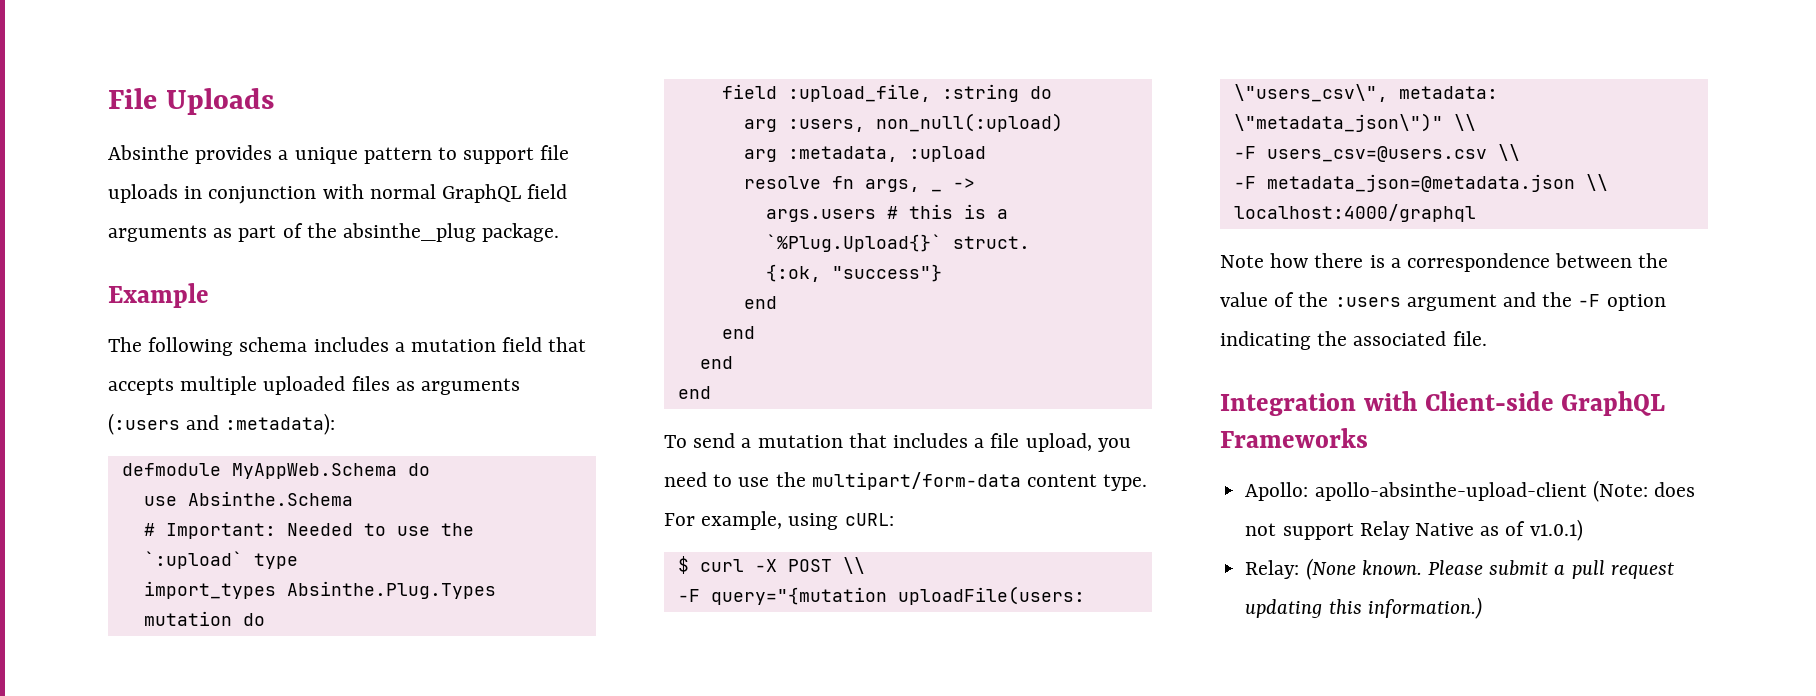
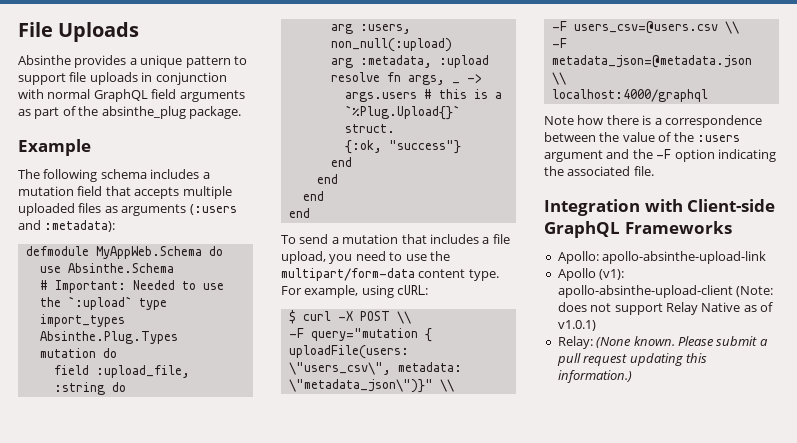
[710,587,887,605] query="{mutation -> [310,328,432,342] query="mutation {
[1233,113,1443,132] \"metadata_json\")" -> [288,379,433,393] \"metadata_json\")}"
(1309, 491) none -> [602,251,767,264] [557,268,625,281] apollo-absinthe-upload-link // Apollo (v1):

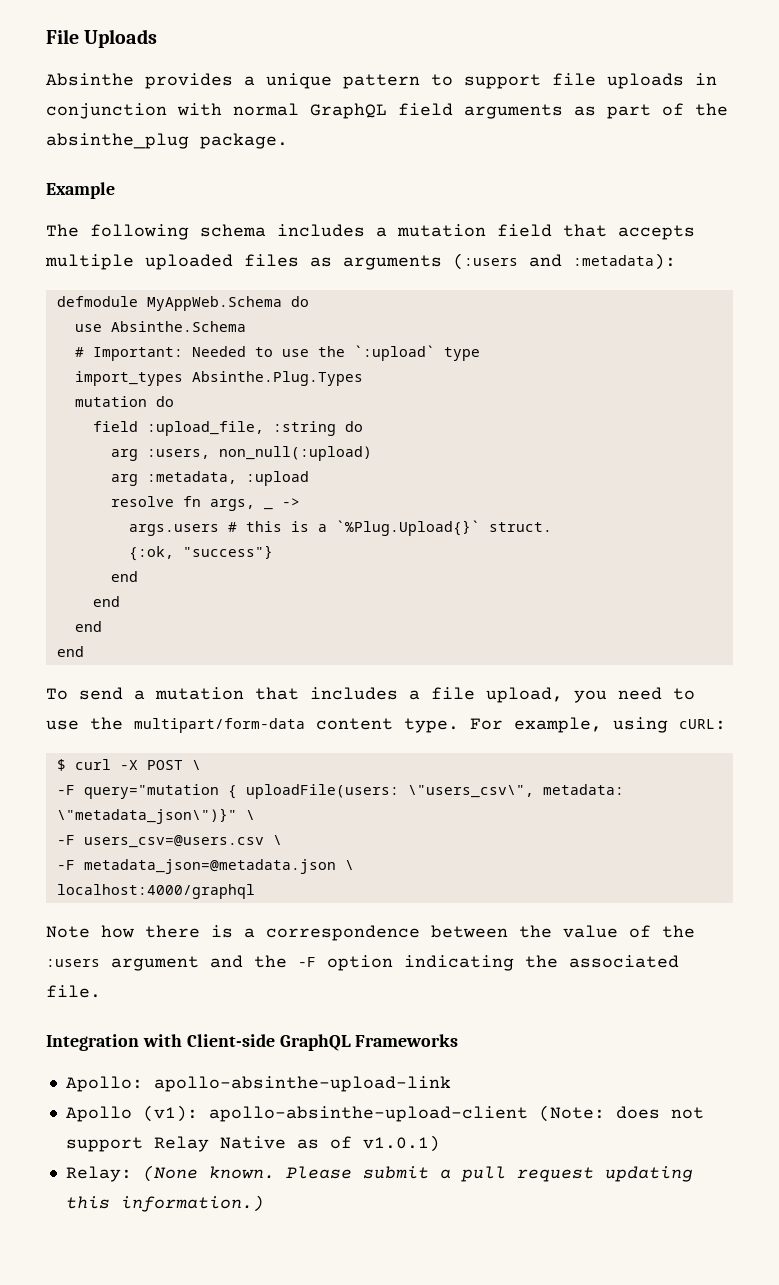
[396,311,411,324] \\ -> [191,760,201,770] \
[439,379,454,392] \\ -> [245,810,255,820] \
[724,21,739,34] \\ -> [272,835,282,845] \
[551,72,566,85] \\ -> [344,860,354,870] \

